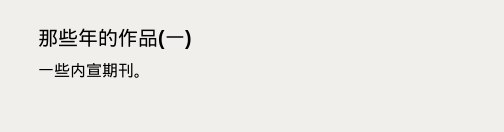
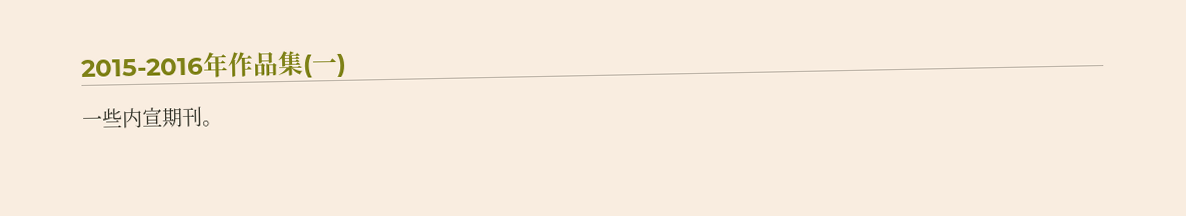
[38,28,158,47] 那些年的作品 -> [80,50,304,78] 2015-2016年作品集

